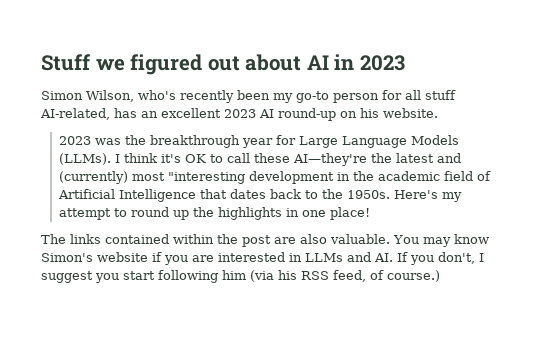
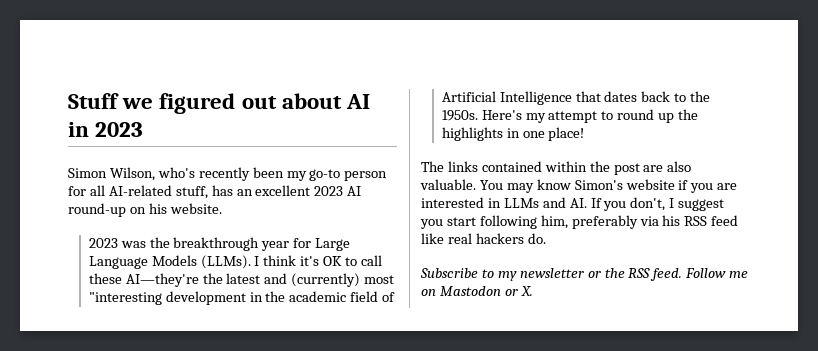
[425,90,456,100] [40,108,110,120] stuff AI-related, -> [108,185,208,199] AI-related stuff,
[222,270,440,282] him (via his RSS feed, of course.) -> [540,215,739,229] [421,233,546,244] [420,268,749,281] [421,286,533,296] him, preferably via his RSS feed like real hackers do. // Subscribe to my newsletter or the RSS feed. Follow me on Mastodon or X.

